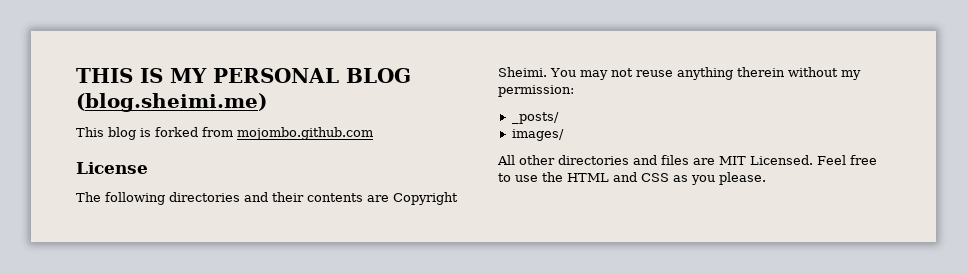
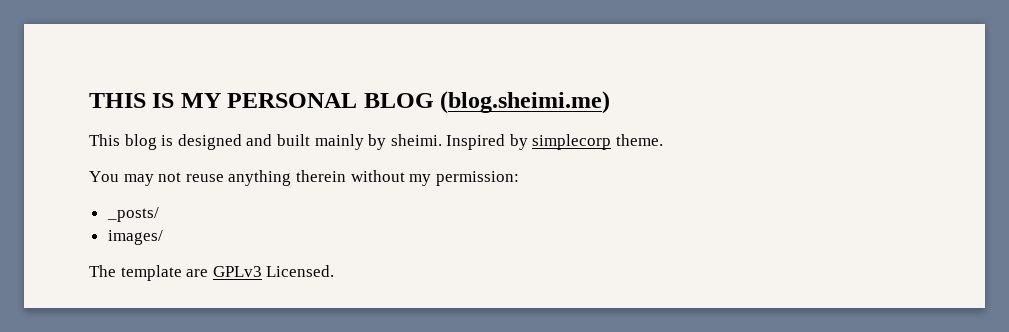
[155,127,373,140] [76,162,148,174] [76,192,458,205] [498,67,547,77] forked from mojombo.github.com // License // The following directories and their contents are Copyright Sheimi. -> [177,134,664,150] designed and built mainly by sheimi. Inspired by simplecorp theme. //
[497,155,877,165] [498,172,766,185] All other directories and files are MIT Licensed. Feel free to use the HTML and CSS as you please. -> [89,265,335,281] The template are GPLv3 Licensed.

